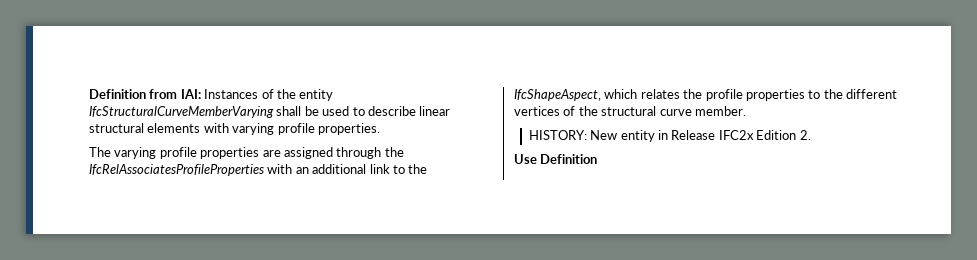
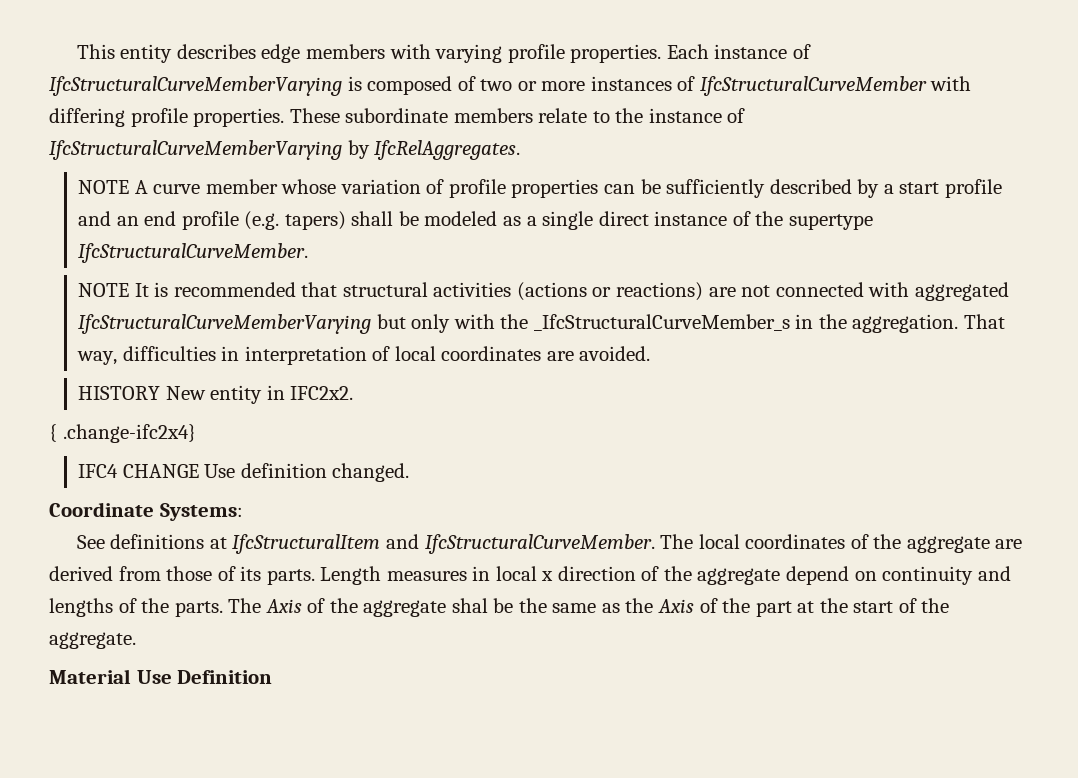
[89,89,334,101] [89,106,451,118] [89,123,380,135] [89,147,404,159] [89,164,428,176] [514,89,897,101] [514,106,746,116] [528,130,811,142] Definition from IAI: Instances of the entity IfcStructuralCurveMemberVarying shall be used to describe linear structural elements with varying profile properties. // The varying profile properties are assigned through the IfcRelAssociatesProfileProperties with an additional link to the IfcShapeAspect, which relates the profile properties to the different vertices of the structural curve member. // HISTORY: New entity in Release IFC2x Edition 2. // -> [76,44,811,63] [49,76,972,96] [49,108,746,127] [49,140,521,160] [78,179,1002,198] [78,211,873,230] [78,243,309,263] [78,282,1009,301] [78,314,1006,334] [77,346,651,365] [78,385,354,404] [49,424,196,443] [78,463,410,482] [49,502,243,521] [76,534,1023,554] [49,566,1011,585] [49,598,950,617] [49,632,136,649] [49,669,131,684] This entity describes edge members with varying profile properties. Each instance of IfcStructuralCurveMemberVarying is composed of two or more instances of IfcStructuralCurveMember with differing profile properties. These subordinate members relate to the instance of IfcStructuralCurveMemberVarying by IfcRelAggregates. // NOTE A curve member whose variation of profile properties can be sufficiently described by a start profile and an end profile (e.g. tapers) shall be modeled as a single direct instance of the supertype IfcStructuralCurveMember. // NOTE It is recommended that structural activities (actions or reactions) are not connected with aggregated IfcStructuralCurveMemberVarying but only with the _IfcStructuralCurveMember_s in the aggregation. That way, difficulties in interpretation of local coordinates are avoided. // HISTORY New entity in IFC2x2. // { .change-ifc2x4} // IFC4 CHANGE Use definition changed. // Coordinate Systems: // See definitions at IfcStructuralItem and IfcStructuralCurveMember. The local coordinates of the aggregate are derived from those of its parts. Length measures in local x direction of the aggregate depend on continuity and lengths of the parts. The Axis of the aggregate shal be the same as the Axis of the part at the start of the aggregate. // Material

